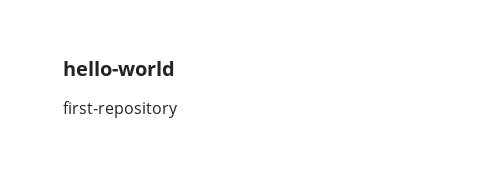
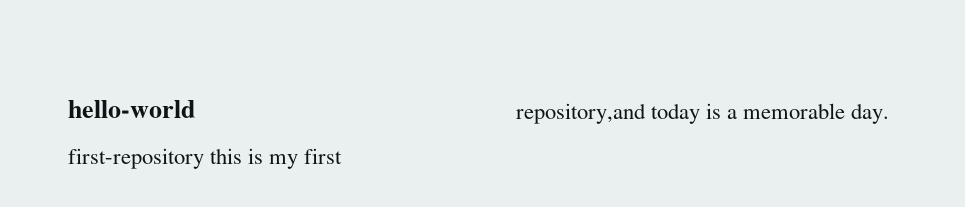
(178, 109) none -> [210,148,343,169] [516,103,890,124] this is my first repository,and today is a memorable day.

